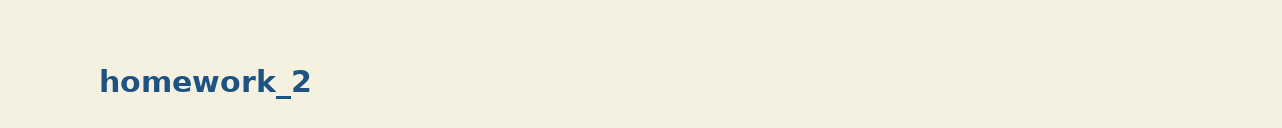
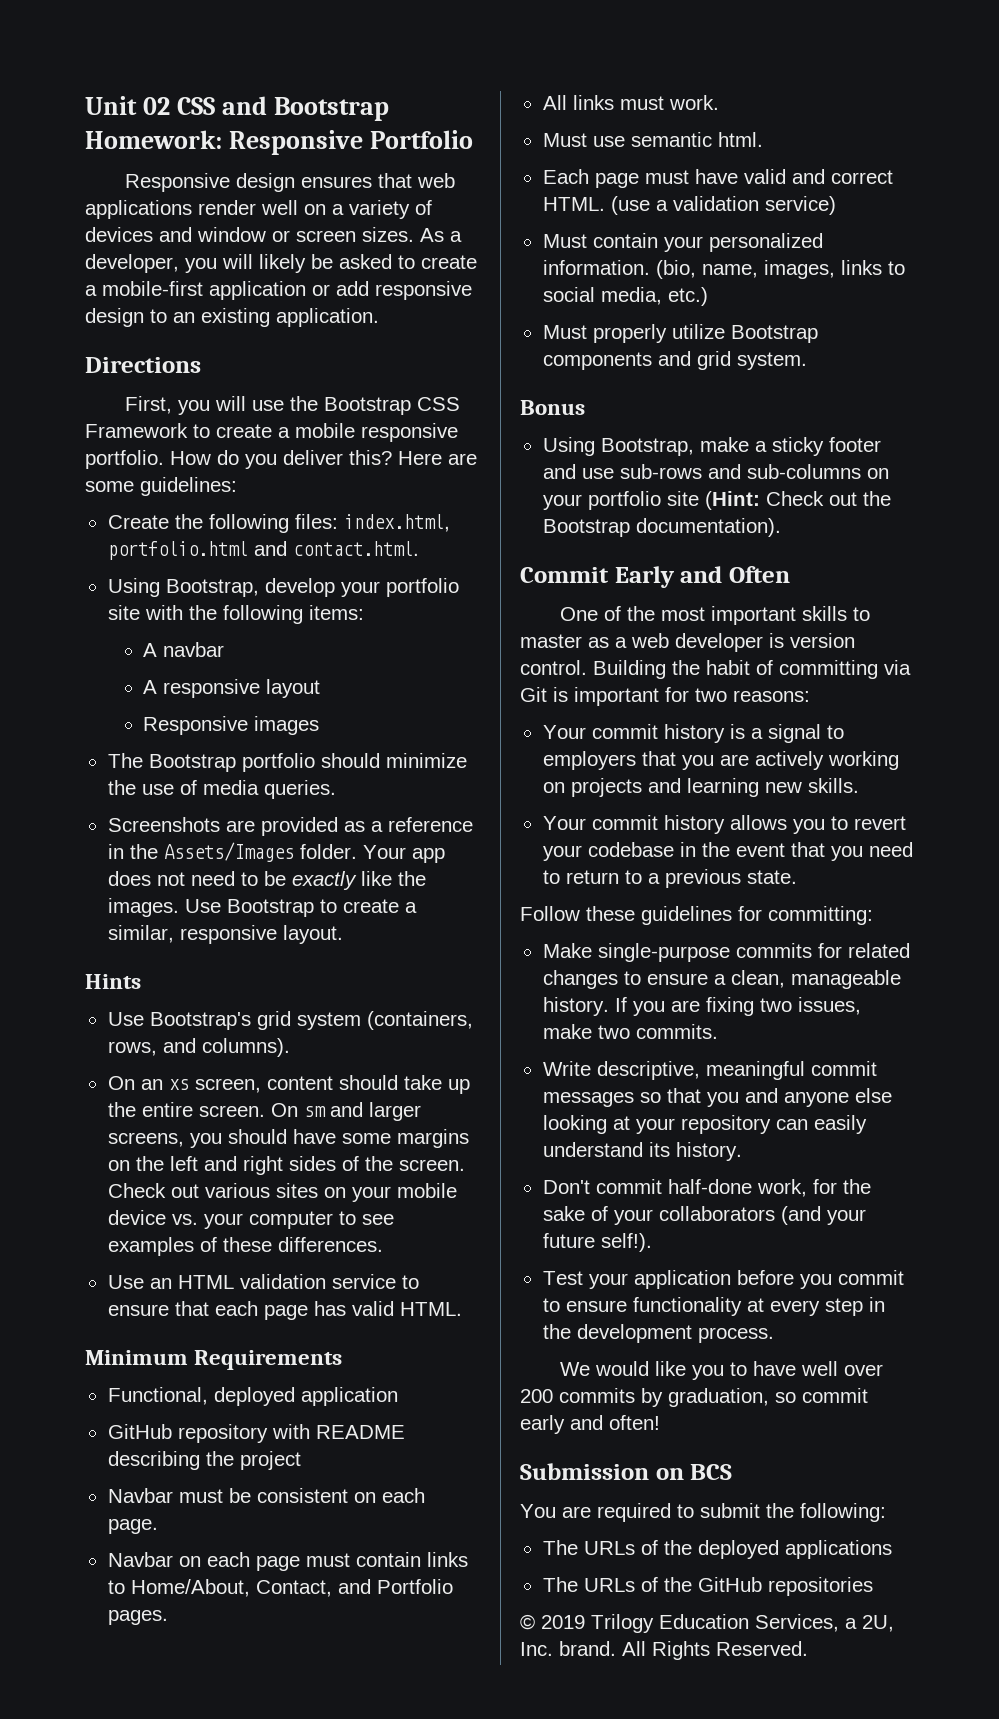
[99,69,312,99] homework_2 -> [85,96,390,121] [85,130,474,155] [124,173,455,192] [85,200,432,219] [85,227,462,242] [85,254,477,273] [85,281,472,300] [85,308,379,327] [85,357,201,373] [124,396,460,415] [85,423,458,442] [85,450,477,469] [85,477,237,496] [107,514,450,533] [107,541,419,560] [107,578,459,597] [107,605,364,624] [143,642,225,657] [143,679,321,698] [143,716,320,735] [107,753,467,772] [107,780,336,799] [107,817,473,836] [107,842,445,863] [107,871,426,890] [107,898,417,917] [107,925,343,944] [85,974,141,989] [107,1011,473,1030] [107,1038,290,1057] [107,1075,470,1094] [107,1102,421,1121] [107,1129,469,1148] [107,1156,465,1175] [107,1183,457,1202] [107,1210,394,1229] [107,1237,383,1256] [107,1274,419,1289] [107,1301,462,1320] [85,1350,343,1370] [107,1387,398,1406] [107,1424,405,1443] [107,1451,301,1470] [107,1488,425,1503] [107,1519,158,1534] [107,1552,468,1571] [107,1579,453,1597] [107,1610,168,1625] [542,95,719,110] [542,132,763,147] [542,169,893,188] [542,196,836,215] [542,233,823,252] [542,260,905,279] [542,287,708,306] [542,324,818,343] [542,351,807,370] [520,400,585,415] [542,437,881,456] [542,464,889,479] [542,491,891,510] [542,518,781,537] [520,566,790,588] [559,606,870,625] [520,633,855,652] [520,660,911,679] [520,687,810,706] [542,724,844,743] [542,751,899,770] [542,778,859,797] [542,815,906,834] [542,842,913,861] [542,869,797,888] [520,906,873,925] [542,943,910,962] [542,970,901,989] [542,997,861,1016] [542,1024,718,1039] [542,1061,877,1080] [542,1088,892,1107] [542,1115,867,1134] [542,1142,742,1161] [542,1179,871,1197] [542,1206,866,1225] [542,1233,652,1252] [542,1270,904,1289] [542,1297,885,1316] [542,1324,774,1343] [559,1361,883,1380] [520,1388,868,1407] [520,1415,660,1434] [520,1463,733,1480] [520,1503,886,1522] [542,1540,892,1559] [542,1577,873,1596] [520,1614,894,1633] [520,1641,808,1660] Unit 02 CSS and Bootstrap Homework: Responsive Portfolio // Responsive design ensures that web applications render well on a variety of devices and window or screen sizes. As a developer, you will likely be asked to create a mobile-first application or add responsive design to an existing application. // Directions // First, you will use the Bootstrap CSS Framework to create a mobile responsive portfolio. How do you deliver this? Here are some guidelines: // Create the following files: index.html, portfolio.html and contact.html. // Using Bootstrap, develop your portfolio site with the following items: // A navbar // A responsive layout // Responsive images // The Bootstrap portfolio should minimize the use of media queries. // Screenshots are provided as a reference in the Assets/Images folder. Your app does not need to be exactly like the images. Use Bootstrap to create a similar, responsive layout. // Hints // Use Bootstrap's grid system (containers, rows, and columns). // On an xs screen, content should take up the entire screen. On sm and larger screens, you should have some margins on the left and right sides of the screen. Check out various sites on your mobile device vs. your computer to see examples of these differences. // Use an HTML validation service to ensure that each page has valid HTML. // Minimum Requirements // Functional, deployed application // GitHub repository with README describing the project // Navbar must be consistent on each page. // Navbar on each page must contain links to Home/About, Contact, and Portfolio pages. // All links must work. // Must use semantic html. // Each page must have valid and correct HTML. (use a validation service) // Must contain your personalized information. (bio, name, images, links to social media, etc.) // Must properly utilize Bootstrap components and grid system. // Bonus // Using Bootstrap, make a sticky footer and use sub-rows and sub-columns on your portfolio site (Hint: Check out the Bootstrap documentation). // Commit Early and Often // One of the most important skills to master as a web developer is version control. Building the habit of committing via Git is important for two reasons: // Your commit history is a signal to employers that you are actively working on projects and learning new skills. // Your commit history allows you to revert your codebase in the event that you need to return to a previous state. // Follow these guidelines for committing: // Make single-purpose commits for related changes to ensure a clean, manageable history. If you are fixing two issues, make two commits. // Write descriptive, meaningful commit messages so that you and anyone else looking at your repository can easily understand its history. // Don't commit half-done work, for the sake of your collaborators (and your future self!). // Test your application before you commit to ensure functionality at every step in the development process. // We would like you to have well over 200 commits by graduation, so commit early and often! // Submission on BCS // You are required to submit the following: // The URLs of the deployed applications // The URLs of the GitHub repositories // © 2019 Trilogy Education Services, a 2U, Inc. brand. All Rights Reserved.

